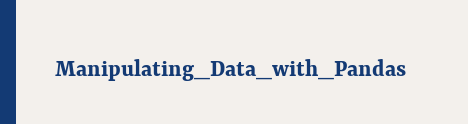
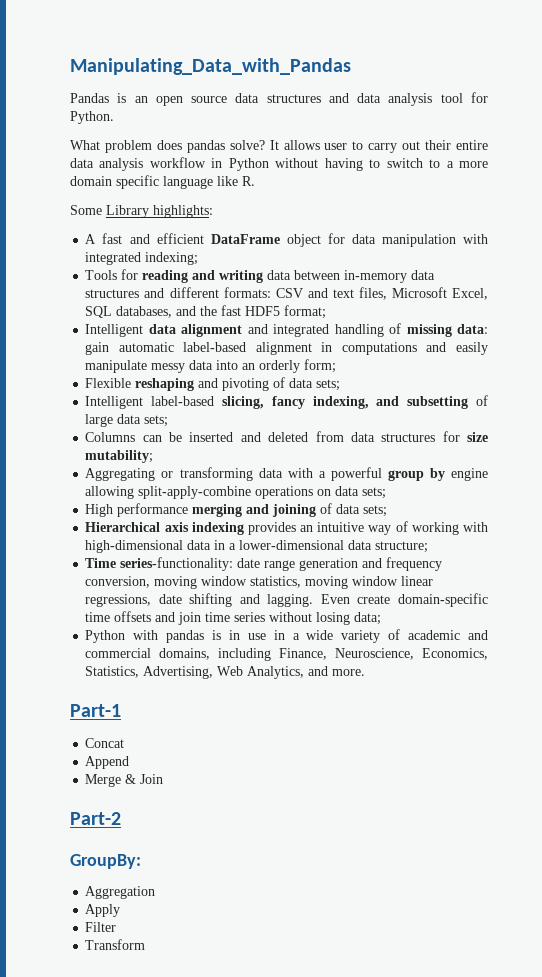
(406, 70) none -> [70,92,488,106] [70,111,114,124] [70,140,489,153] [70,157,488,171] [70,175,255,189] [70,205,213,218] [85,233,488,247] [85,252,199,265] [85,269,436,283] [85,287,488,300] [85,305,327,319] [85,323,488,337] [85,342,489,355] [85,359,337,373] [85,377,341,391] [85,395,489,409] [85,414,169,427] [85,431,489,442] [85,450,154,463] [85,467,488,481] [85,486,387,499] [85,503,388,517] [85,521,489,535] [85,540,429,553] [85,557,443,571] [85,576,434,589] [85,593,488,607] [85,611,382,625] [85,629,488,643] [85,648,489,661] [85,666,366,679] [70,704,121,717] [85,738,125,748] [85,756,130,769] [85,774,164,787] [70,812,121,825] [70,854,141,869] [85,886,156,899] [85,904,121,917] [85,922,117,932] [85,939,146,950] // Pandas is an open source data structures and data analysis tool for Python. // What problem does pandas solve? It allows user to carry out their entire data analysis workflow in Python without having to switch to a more domain specific language like R. // Some Library highlights: // A fast and efficient DataFrame object for data manipulation with integrated indexing; // Tools for reading and writing data between in-memory data structures and different formats: CSV and text files, Microsoft Excel, SQL databases, and the fast HDF5 format; // Intelligent data alignment and integrated handling of missing data: gain automatic label-based alignment in computations and easily manipulate messy data into an orderly form; // Flexible reshaping and pivoting of data sets; // Intelligent label-based slicing, fancy indexing, and subsetting of large data sets; // Columns can be inserted and deleted from data structures for size mutability; // Aggregating or transforming data with a powerful group by engine allowing split-apply-combine operations on data sets; // High performance merging and joining of data sets; // Hierarchical axis indexing provides an intuitive way of working with high-dimensional data in a lower-dimensional data structure; // Time series-functionality: date range generation and frequency conversion, moving window statistics, moving window linear regressions, date shifting and lagging. Even create domain-specific time offsets and join time series without losing data; // Python with pandas is in use in a wide variety of academic and commercial domains, including Finance, Neuroscience, Economics, Statistics, Advertising, Web Analytics, and more. // Part-1 // Concat // Append // Merge & Join // Part-2 // GroupBy: // Aggregation // Apply // Filter // Transform

